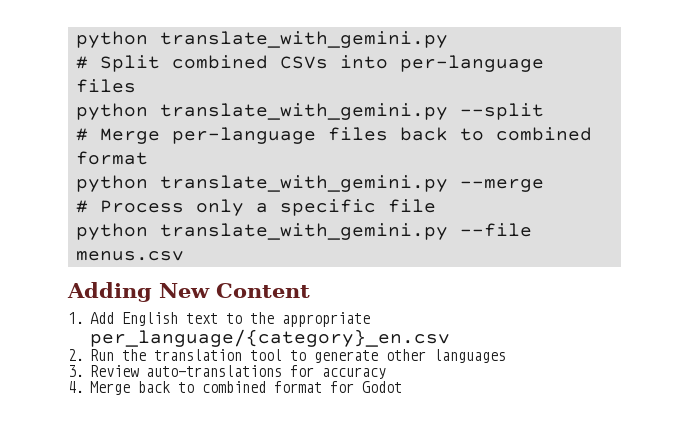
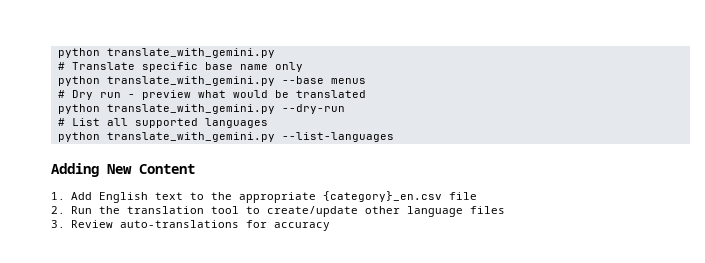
[99,55,544,72] [75,79,136,93] [75,103,544,120] [75,127,592,144] [75,151,148,165] [75,175,544,192] [75,199,436,216] [75,223,532,240] [75,251,184,261] Split combined CSVs into per-language files // python translate_with_gemini.py --split // # Merge per-language files back to combined format // python translate_with_gemini.py --merge // # Process only a specific file // python translate_with_gemini.py --file menus.csv -> [71,62,303,72] [57,76,366,86] [57,90,366,100] [57,104,345,114] [57,118,268,128] [57,132,394,142] Translate specific base name only // python translate_with_gemini.py --base menus // # Dry run - preview what would be translated // python translate_with_gemini.py --dry-run // # List all supported languages // python translate_with_gemini.py --list-languages
[90,329,451,347] per_language/{category}_en.csv -> [322,191,477,202] {category}_en.csv file
[314,349,507,363] generate other languages -> [266,206,505,217] create/update other language files
[68,381,403,395] // 4. Merge back to combined format for Godot -> (330, 226) none

